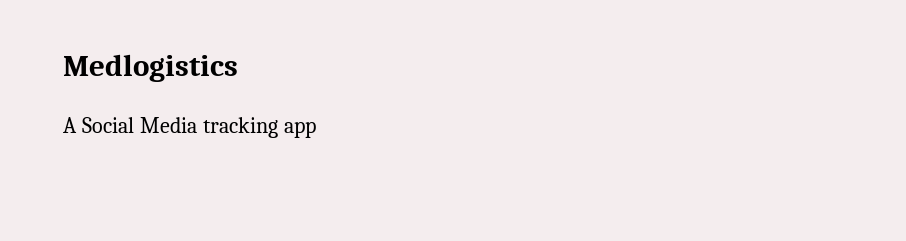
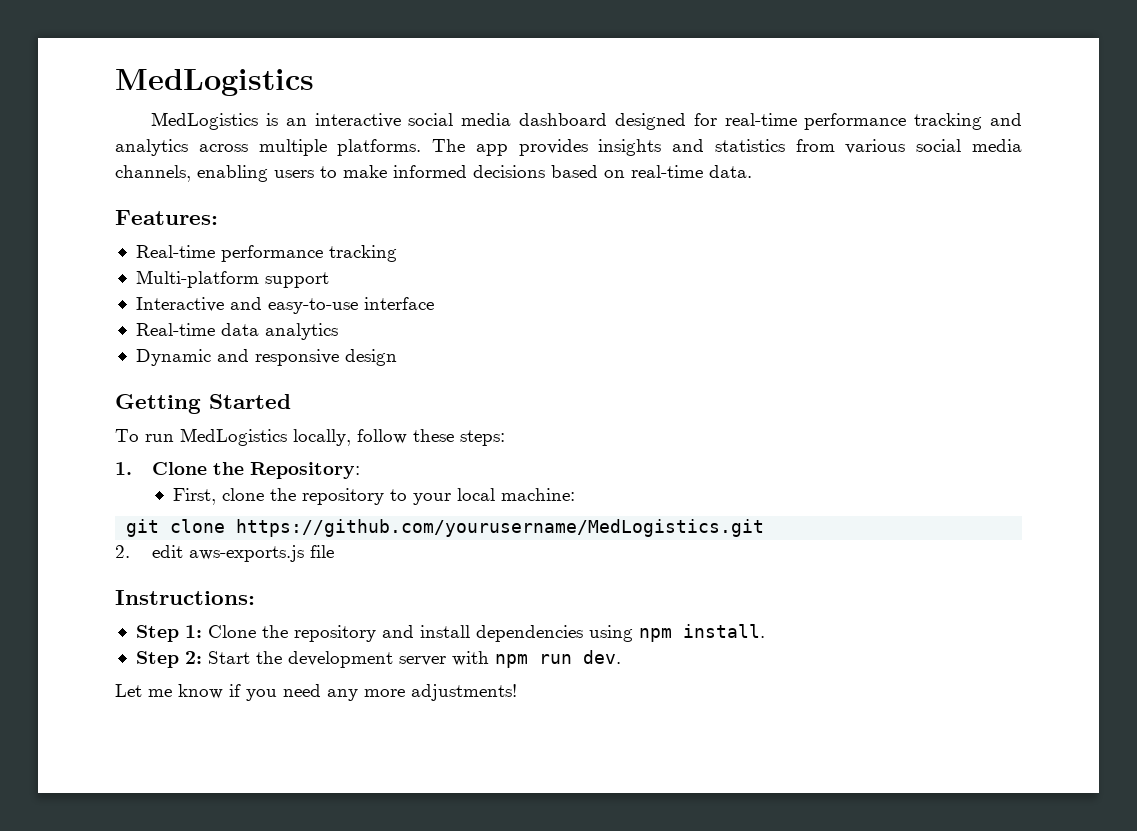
[63,54,238,82] [63,117,316,138] Medlogistics // A Social Media tracking app -> [115,69,314,96] [151,112,1022,130] [115,139,1022,156] [115,165,752,182] [115,210,218,225] [135,245,397,262] [135,270,329,288] [135,297,434,314] [135,323,338,340] [135,349,397,366] [115,394,291,414] [115,428,505,446] [115,462,361,479] [173,488,576,505] [126,519,765,537] [115,545,335,562] [115,590,255,605] [135,624,765,642] [135,650,621,668] [115,684,517,701] MedLogistics // MedLogistics is an interactive social media dashboard designed for real-time performance tracking and analytics across multiple platforms. The app provides insights and statistics from various social media channels, enabling users to make informed decisions based on real-time data. // Features: // Real-time performance tracking // Multi-platform support // Interactive and easy-to-use interface // Real-time data analytics // Dynamic and responsive design // Getting Started // To run MedLogistics locally, follow these steps: // 1. Clone the Repository: // First, clone the repository to your local machine: // git clone https://github.com/yourusername/MedLogistics.git // 2. edit aws-exports.js file // Instructions: // Step 1: Clone the repository and install dependencies using npm install. // Step 2: Start the development server with npm run dev. // Let me know if you need any more adjustments!

